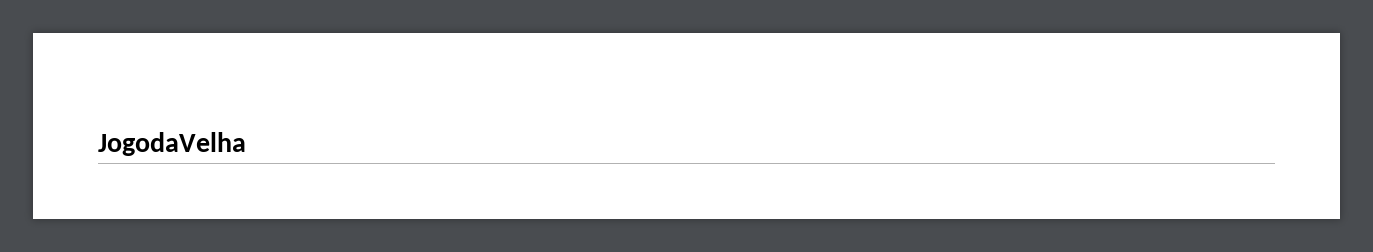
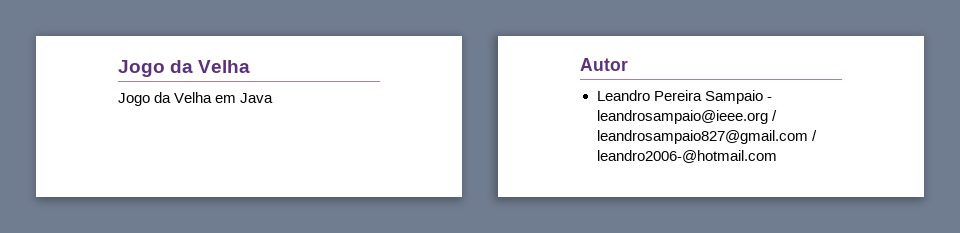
[98,132,246,156] JogodaVelha -> [118,60,251,77] [118,92,274,106] [580,58,628,71] [596,90,772,104] [596,110,777,124] [596,130,817,144] [596,150,777,163] Jogo da Velha // Jogo da Velha em Java // Autor // Leandro Pereira Sampaio - leandrosampaio@ieee.org / leandrosampaio827@gmail.com / leandro2006-@hotmail.com

